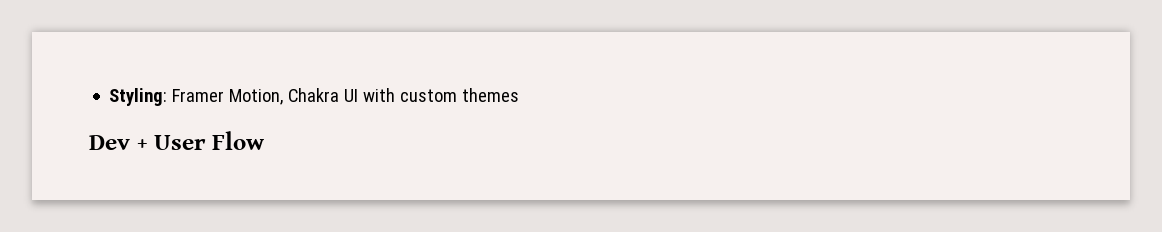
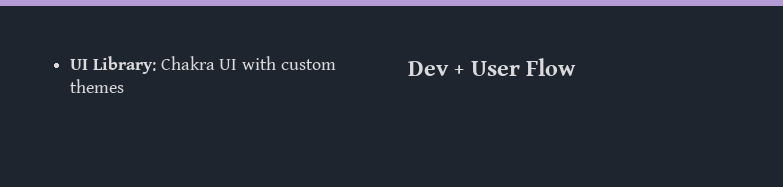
[109,88,284,106] Styling: Framer Motion, -> [70,56,156,74] UI Library:

